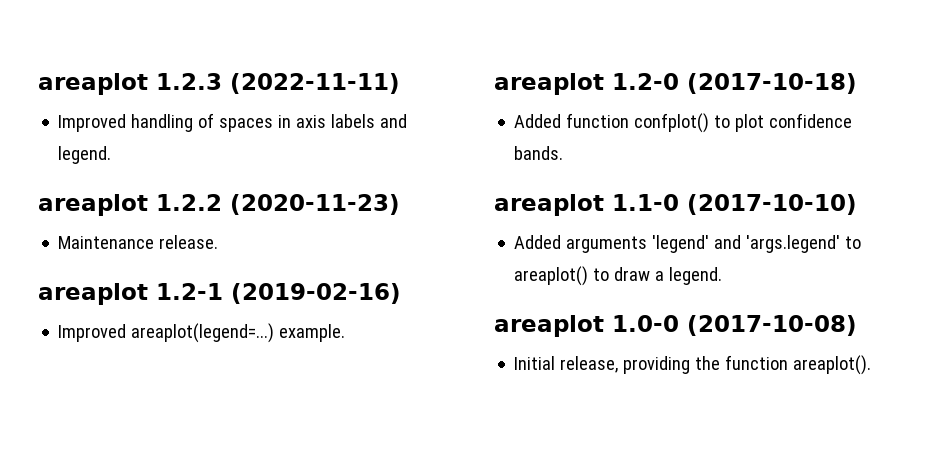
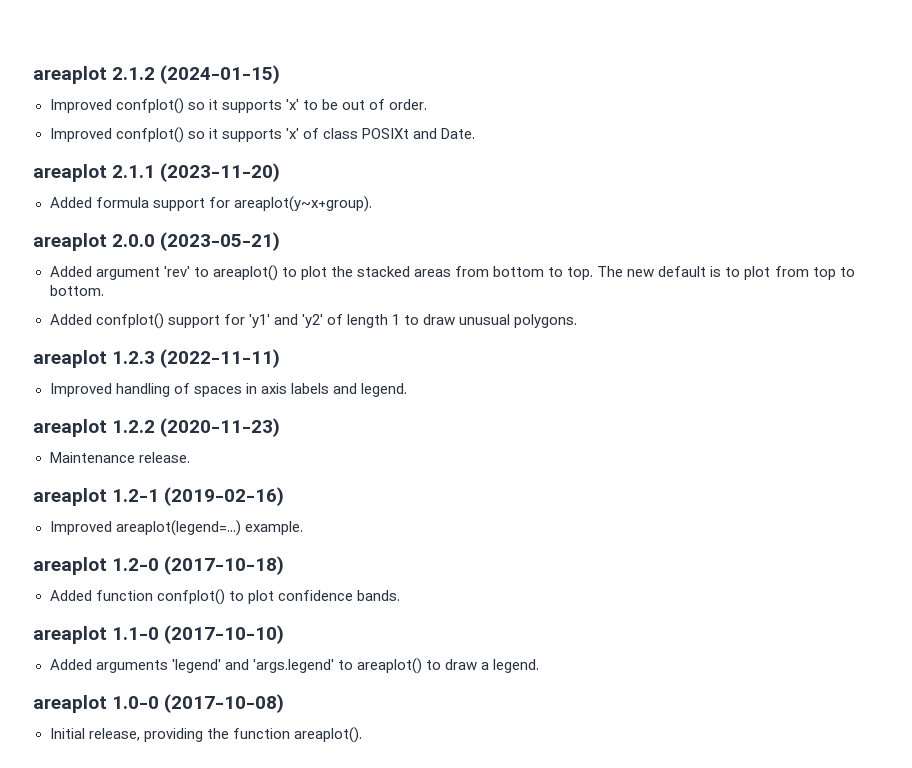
[38,73,148,95] areaplot -> [33,65,281,84] [49,98,428,114] [49,127,476,143] [33,163,281,182] [49,196,372,212] [33,232,281,251] [49,265,855,281] [49,285,104,296] [49,313,578,329] [33,350,107,368] areaplot 2.1.2 (2024-01-15) // Improved confplot() so it supports 'x' to be out of order. // Improved confplot() so it supports 'x' of class POSIXt and Date. // areaplot 2.1.1 (2023-11-20) // Added formula support for areaplot(y~x+group). // areaplot 2.0.0 (2023-05-21) // Added argument 'rev' to areaplot() to plot the stacked areas from bottom to top. The new default is to plot from top to bottom. // Added confplot() support for 'y1' and 'y2' of length 1 to draw unusual polygons. // areaplot

